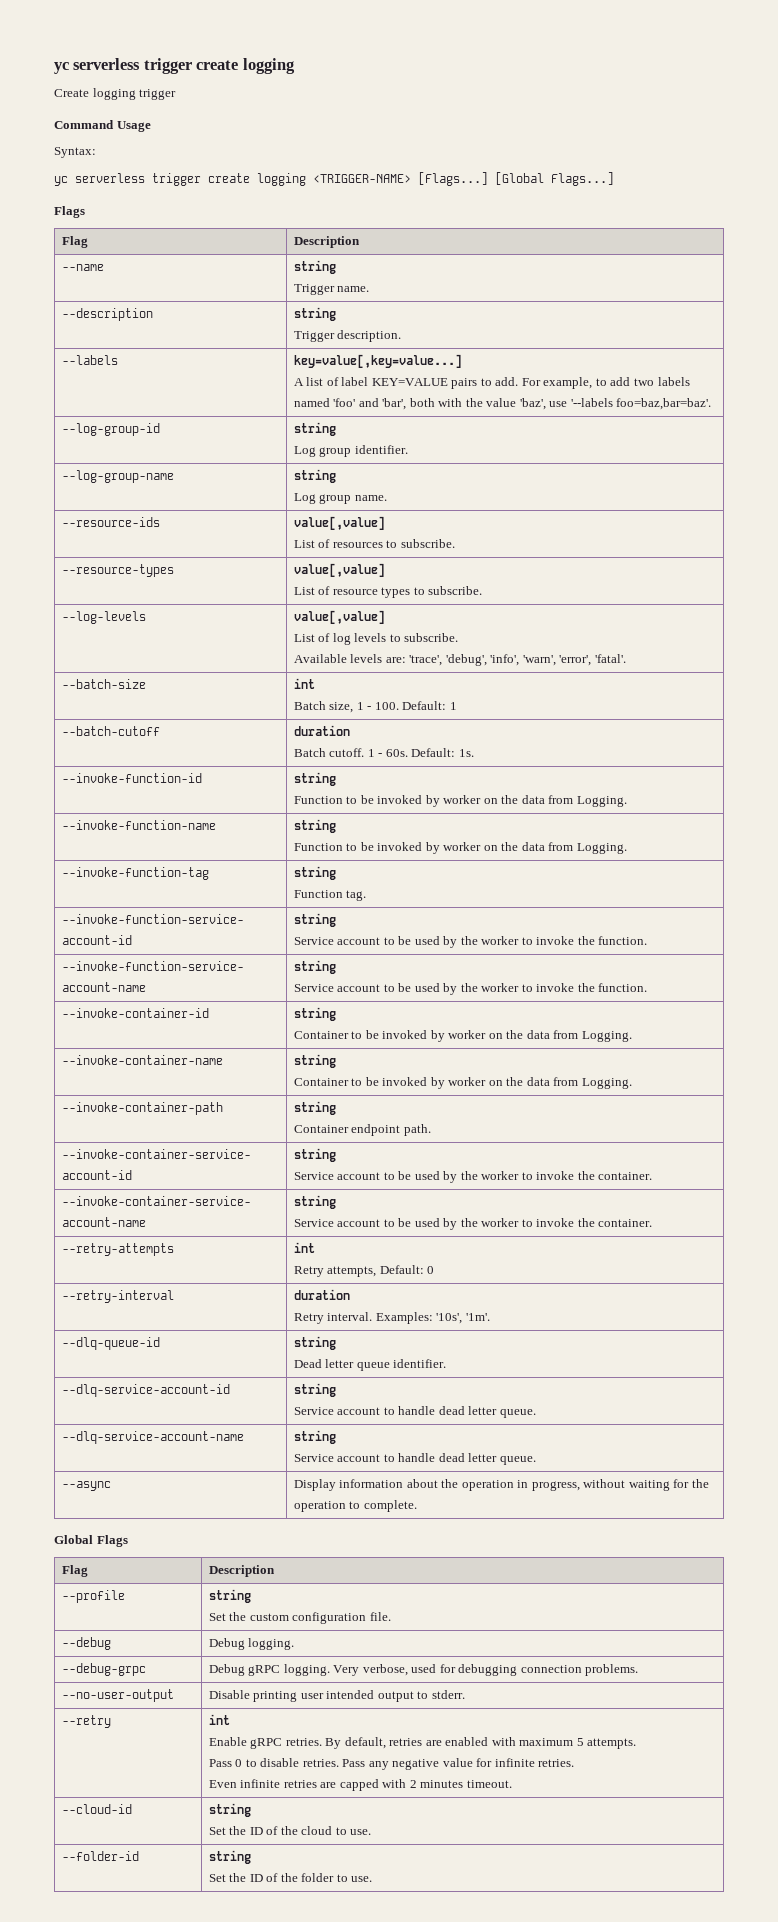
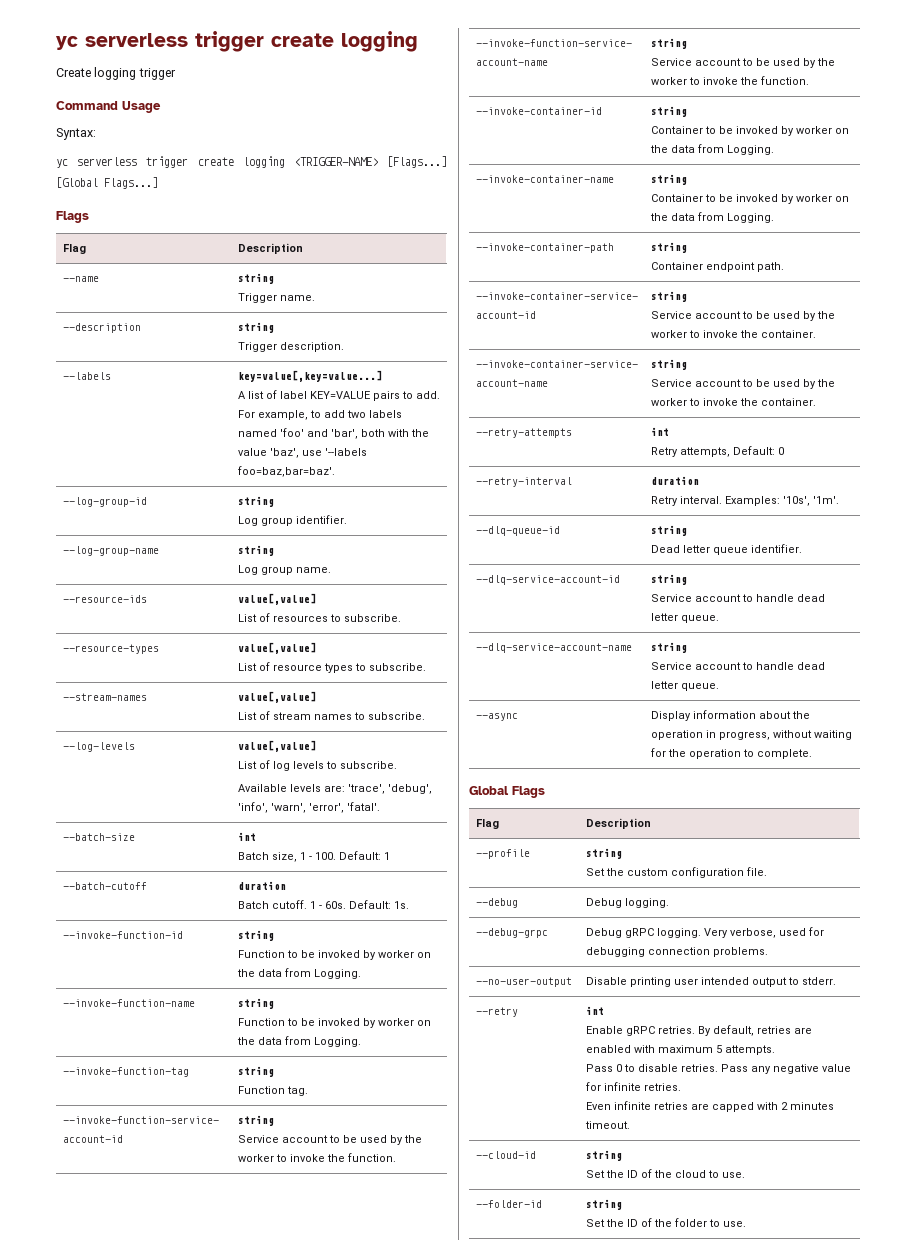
(483, 590) none -> [62,693,147,701] [237,691,316,703] [237,711,425,720] // --stream-names | value[,value] // List of stream names to subscribe.

